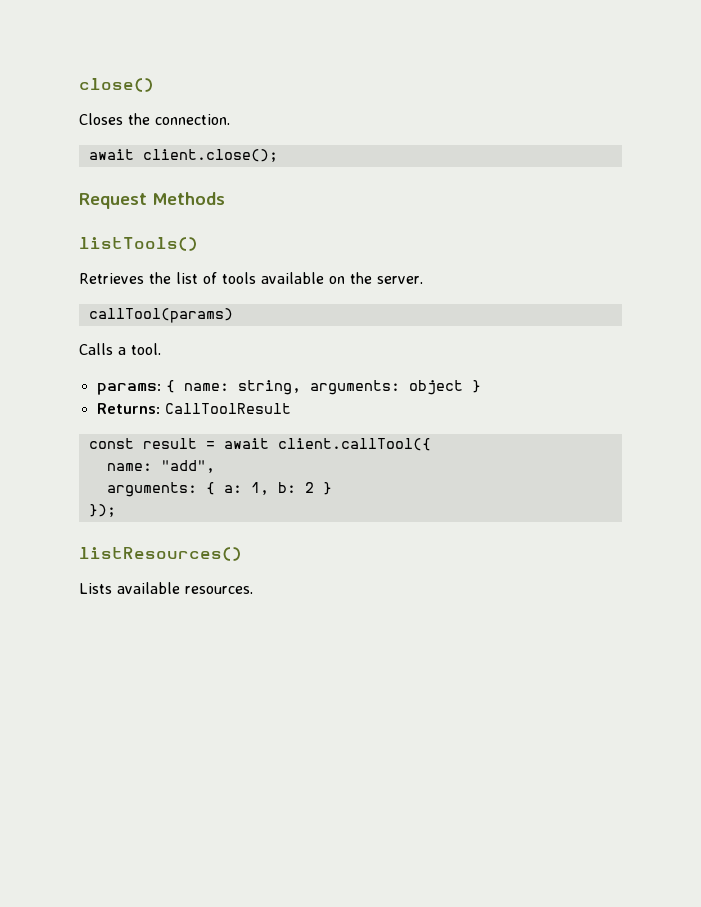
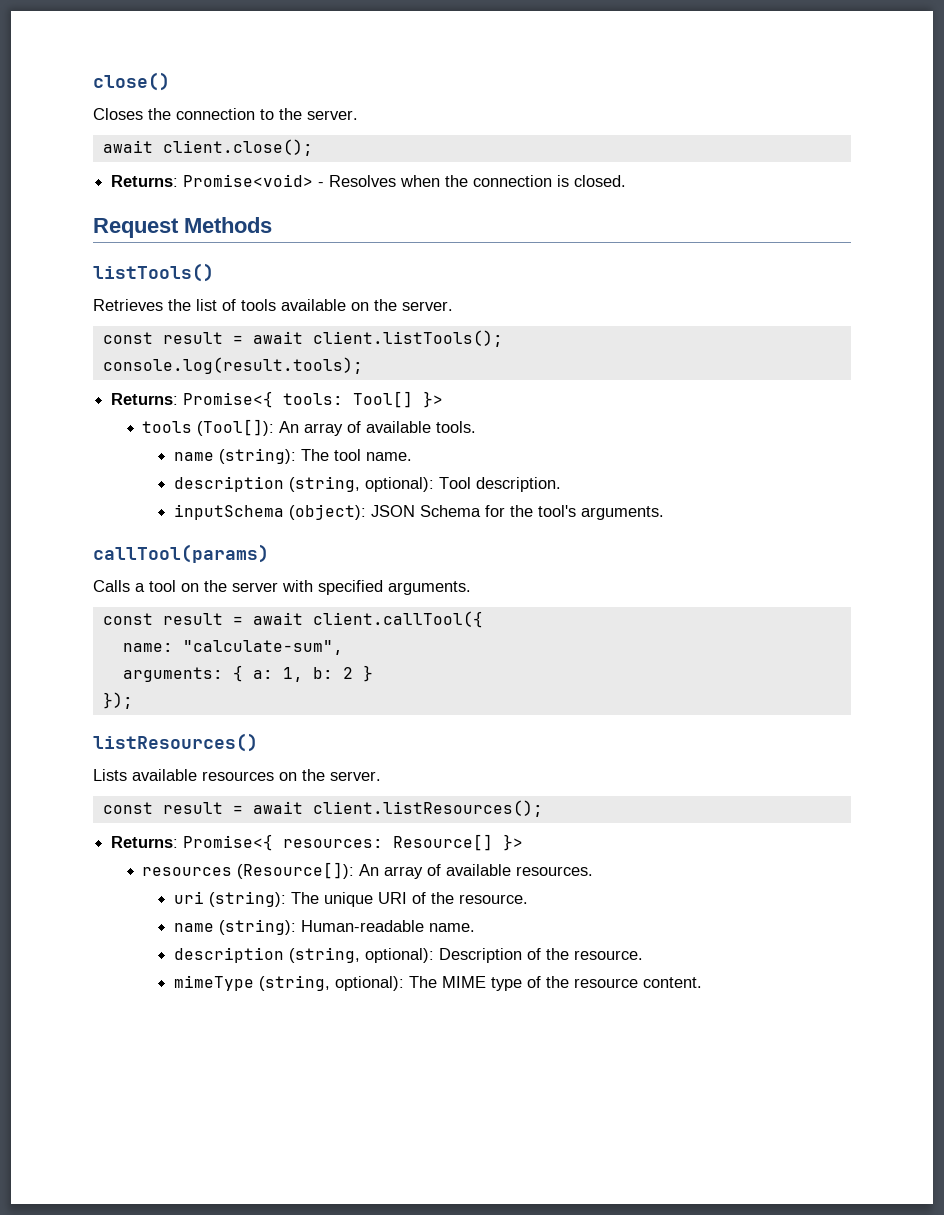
[155,114,230,125] [88,149,278,162] connection. // await client.close(); -> [176,108,358,120] [102,139,313,156] [111,174,627,187] connection to the server. // await client.close(); // Returns: Promise<void> - Resolves when the connection is closed.
[88,308,233,323] [79,343,161,355] [96,380,481,395] [96,403,291,414] callTool(params) // Calls a tool. // params: { name: string, arguments: object } // Returns: CallToolResult -> [102,330,503,347] [102,357,363,374] [111,391,444,408] [142,419,477,436] [173,448,412,464] [173,476,561,492] [173,504,664,520] [93,544,269,563] [93,580,471,595] const result = await client.listTools(); // console.log(result.tools); // Returns: Promise<{ tools: Tool[] }> // tools (Tool[]): An array of available tools. // name (string): The tool name. // description (string, optional): Tool description. // inputSchema (object): JSON Schema for the tool's arguments. // callTool(params) // Calls a tool on the server with specified arguments.
[160,460,215,473] "add", -> [182,640,343,655] "calculate-sum",
[185,586,253,594] resources. -> [202,769,381,781] [102,800,543,817] [111,834,524,851] [142,862,594,879] [173,891,528,907] [173,919,475,935] [173,947,643,963] [173,975,702,991] resources on the server. // const result = await client.listResources(); // Returns: Promise<{ resources: Resource[] }> // resources (Resource[]): An array of available resources. // uri (string): The unique URI of the resource. // name (string): Human-readable name. // description (string, optional): Description of the resource. // mimeType (string, optional): The MIME type of the resource content.

